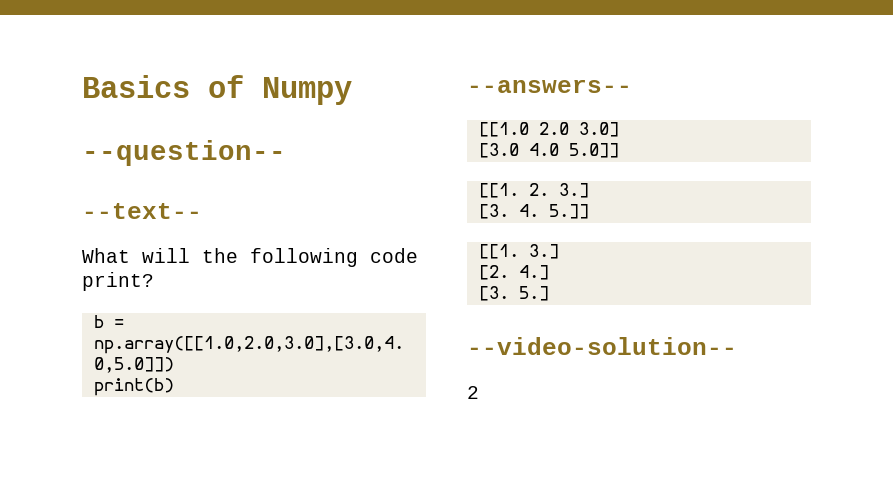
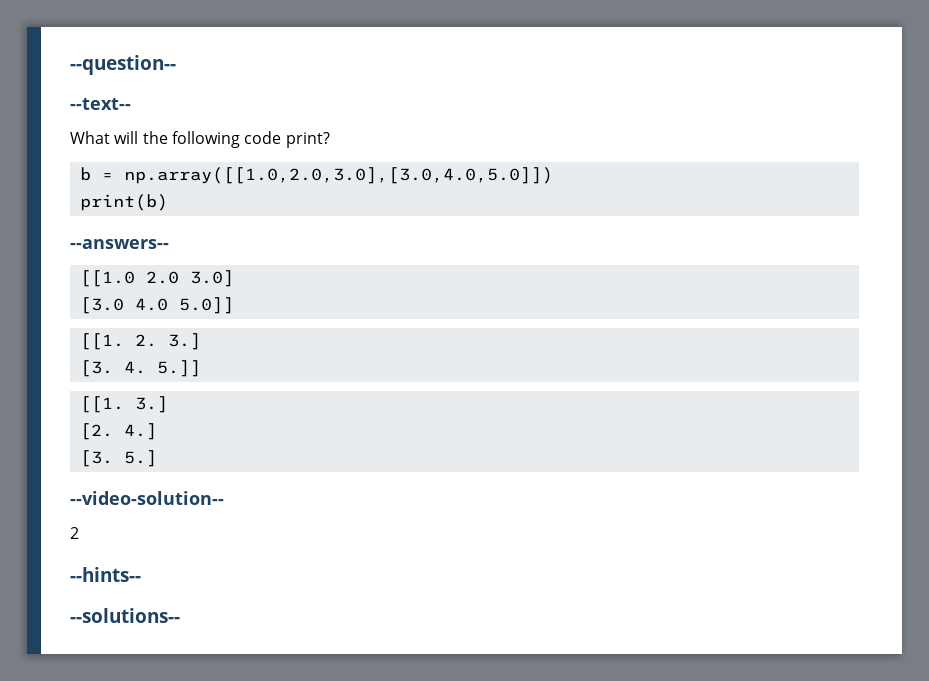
[82,75,352,105] Basics of Numpy // -> (70, 65) none
(479, 392) none -> [70,567,141,582] [70,608,180,623] // --hints-- // --solutions--

